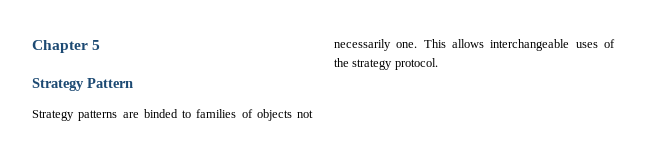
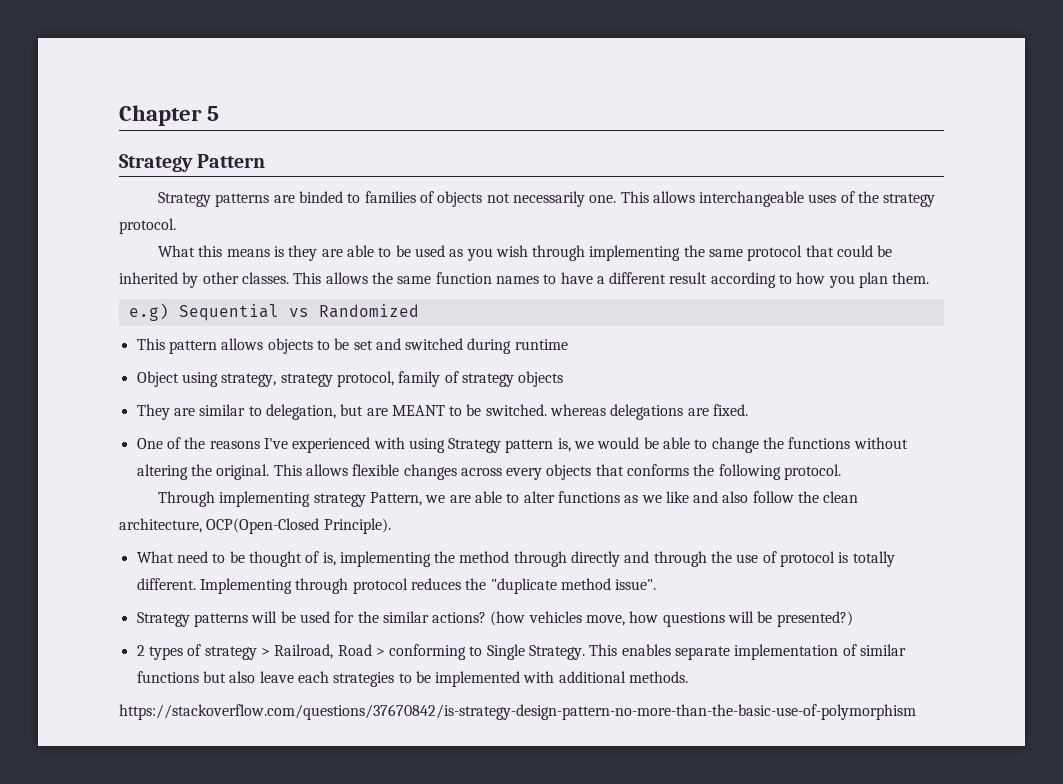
(438, 64) none -> [157,245,893,261] [119,272,930,288] [128,303,419,321] [136,338,568,354] [136,371,564,387] [136,404,749,420] [136,437,908,453] [136,464,842,480] [157,491,859,507] [119,518,391,534] [136,551,895,567] [136,578,657,594] [136,611,853,627] [136,644,907,660] [136,671,689,687] [119,704,916,720] // What this means is they are able to be used as you wish through implementing the same protocol that could be inherited by other classes. This allows the same function names to have a different result according to how you plan them. // e.g) Sequential vs Randomized // This pattern allows objects to be set and switched during runtime // Object using strategy, strategy protocol, family of strategy objects // They are similar to delegation, but are MEANT to be switched. whereas delegations are fixed. // One of the reasons I've experienced with using Strategy pattern is, we would be able to change the functions without altering the original. This allows flexible changes across every objects that conforms the following protocol. // Through implementing strategy Pattern, we are able to alter functions as we like and also follow the clean architecture, OCP(Open-Closed Principle). // What need to be thought of is, implementing the method through directly and through the use of protocol is totally different. Implementing through protocol reduces the "duplicate method issue". // Strategy patterns will be used for the similar actions? (how vehicles move, how questions will be presented?) // 2 types of strategy > Railroad, Road > conforming to Single Strategy. This enables separate implementation of similar functions but also leave each strategies to be implemented with additional methods. // https://stackoverflow.com/questions/37670842/is-strategy-design-pattern-no-more-than-the-basic-use-of-polymorphism

